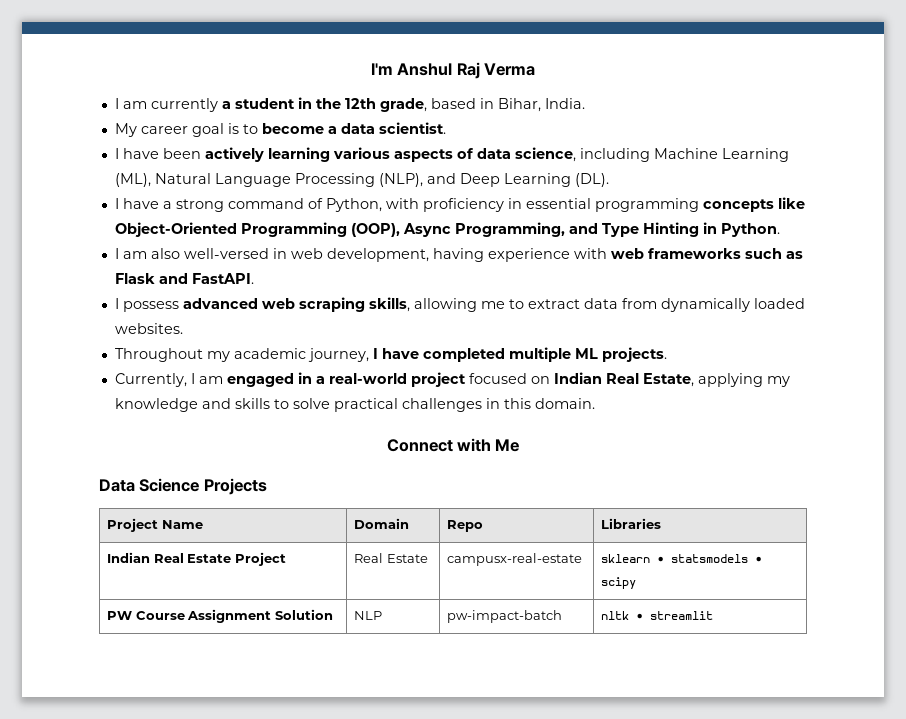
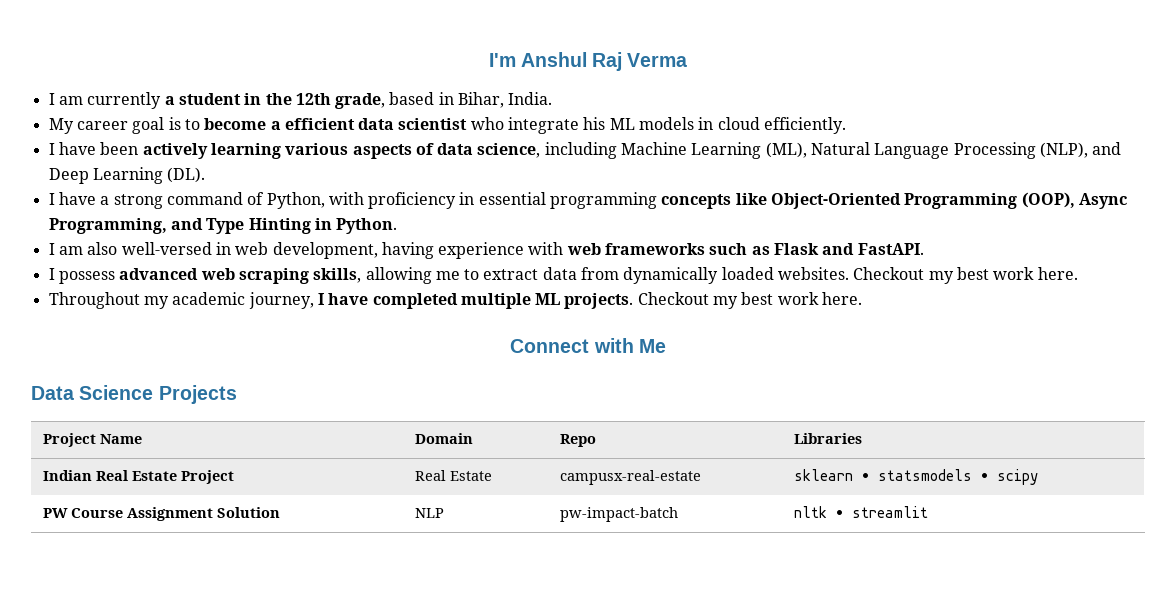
[340,122,446,134] data scientist. -> [284,117,847,134] efficient data scientist who integrate his ML models in cloud efficiently.
(183, 328) none -> [853,267,1078,284] Checkout my best work here.
[114,372,790,387] [114,398,595,412] // Currently, I am engaged in a real-world project focused on Indian Real Estate, applying my knowledge and skills to solve practical challenges in this domain. -> [637,292,863,309] Checkout my best work here.

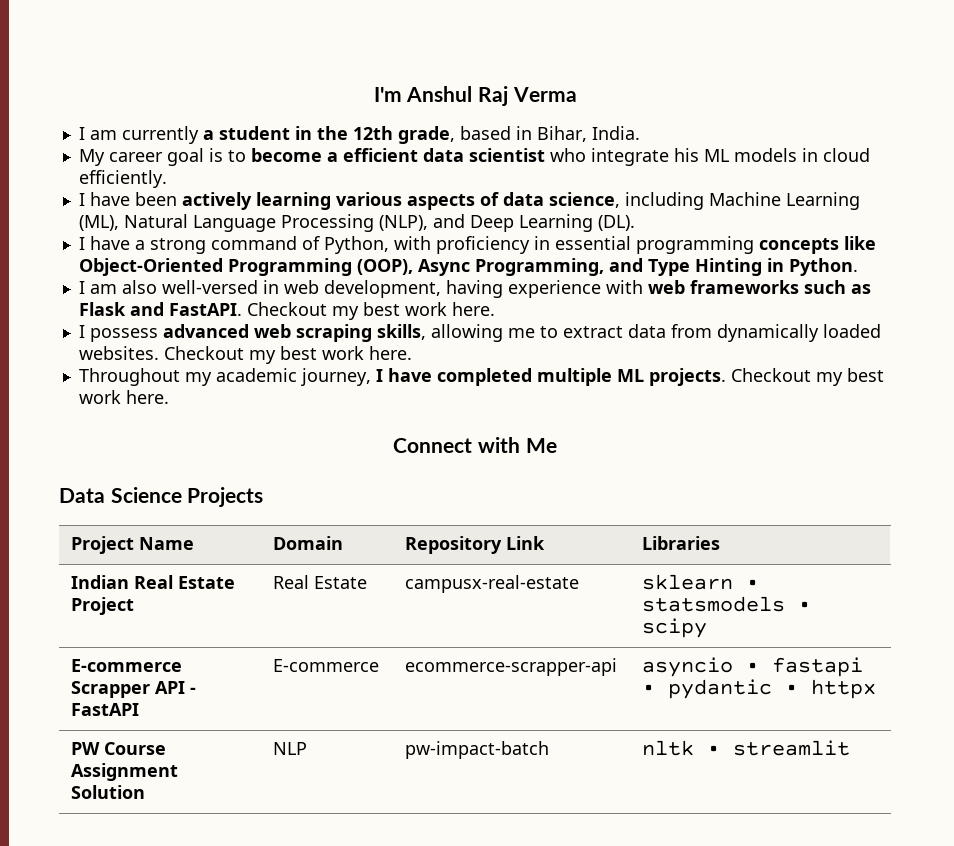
(924, 249) none -> [246,302,495,320] Checkout my best work here.
[560,434,597,447] Repo -> [405,536,546,554] Repository Link
(1039, 477) none -> [71,659,183,672] [71,681,197,698] [71,703,140,716] [273,659,380,672] [405,658,618,676] [642,657,864,677] [642,679,877,699] // E-commerce Scrapper API - FastAPI | E-commerce | ecommerce-scrapper-api | asyncio • fastapi • pydantic • httpx

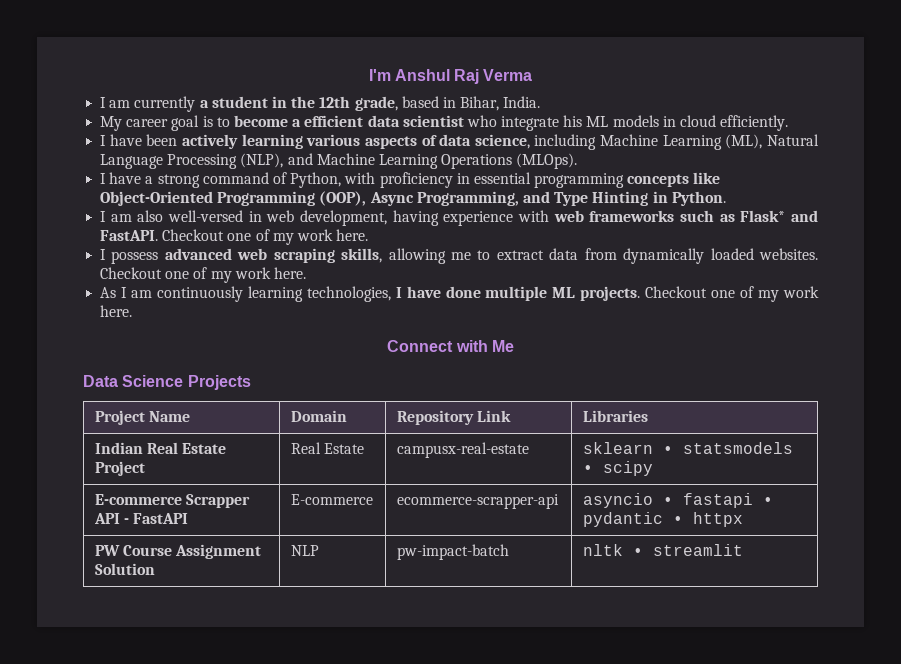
[469,214,635,232] Deep Learning (DL). -> [316,153,578,169] Machine Learning Operations (MLOps).
[78,302,126,316] Flask -> [740,210,786,222] Flask*
[331,302,400,320] my best -> [227,229,294,245] one of my
[248,346,412,364] [78,368,532,386] my best work here. // Throughout my academic journey, I have completed -> [165,267,306,283] [100,286,481,302] one of my work here. // As I am continuously learning technologies, I have done
[815,368,884,386] my best -> [711,286,780,302] one of my

